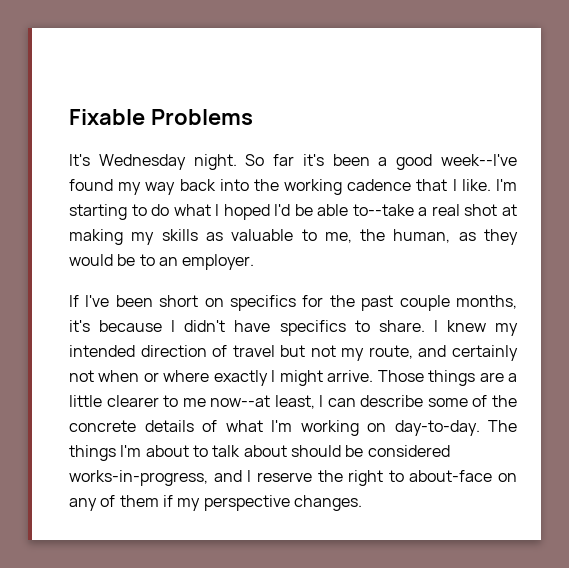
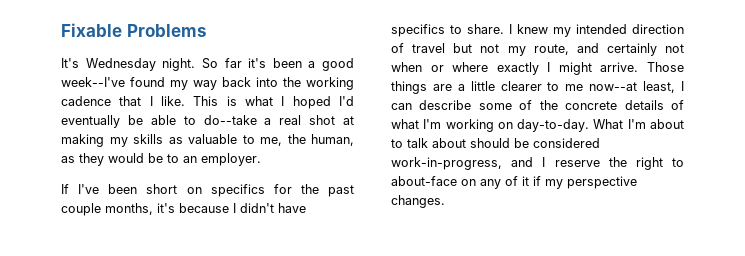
[496,179,517,191] [69,204,170,220] I'm starting to do -> [193,96,237,106] This is
(291, 210) none -> [61,115,120,128] eventually
[352,204,414,216] to--take -> [183,115,257,125] to do--take
[488,420,517,432] [69,445,116,461] The things -> [593,119,624,129] What
[69,470,208,486] works-in-progress, -> [391,157,502,170] work-in-progress,
[119,495,159,507] them -> [522,176,529,186] it

